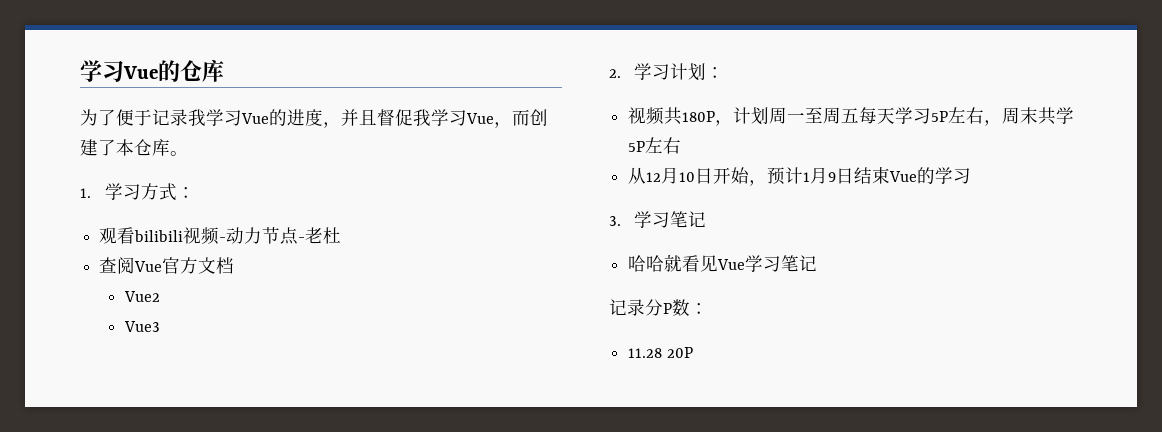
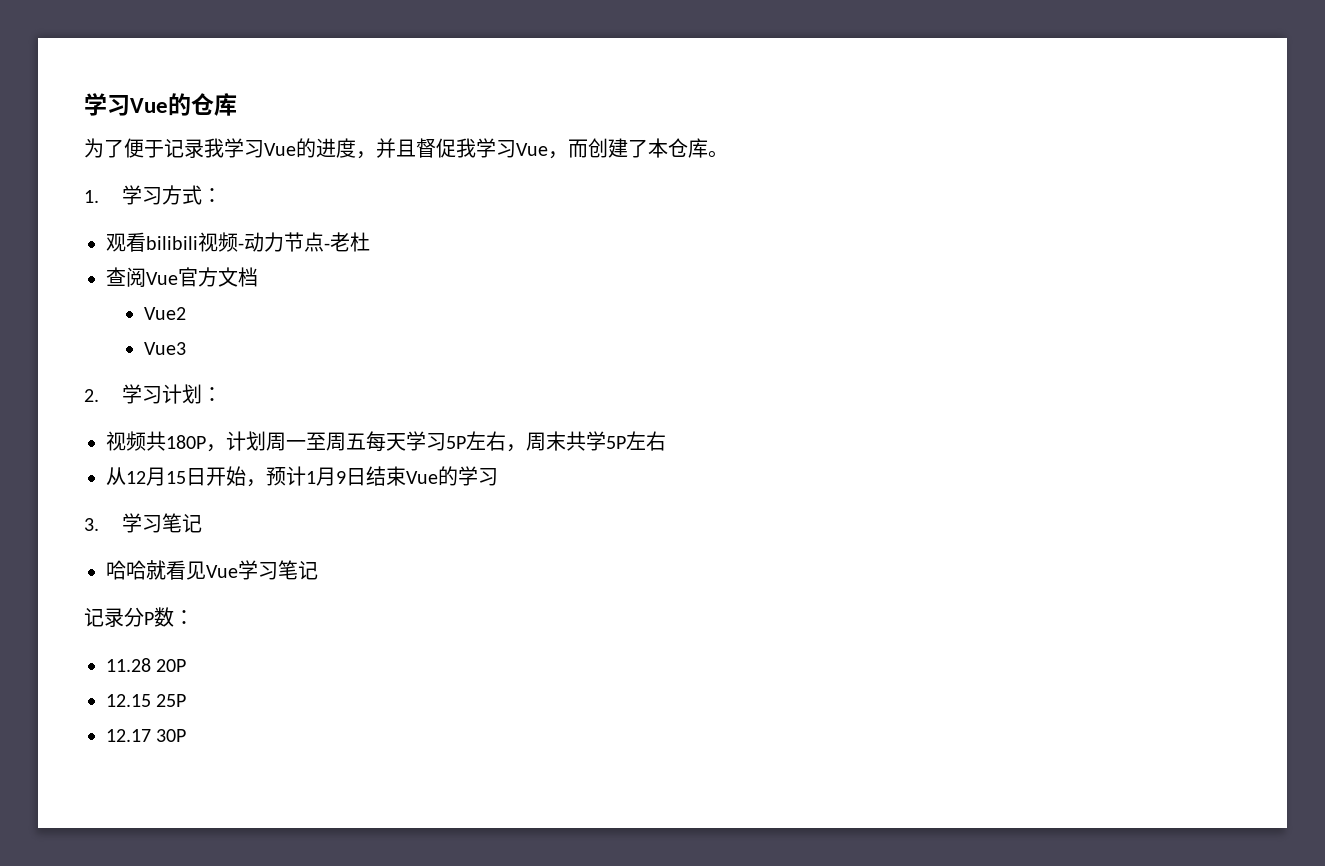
[679,172,696,182] 10 -> [166,471,186,484] 15
(693, 352) none -> [106,694,187,707] [106,729,187,742] // 12.15 25P // 12.17 30P

